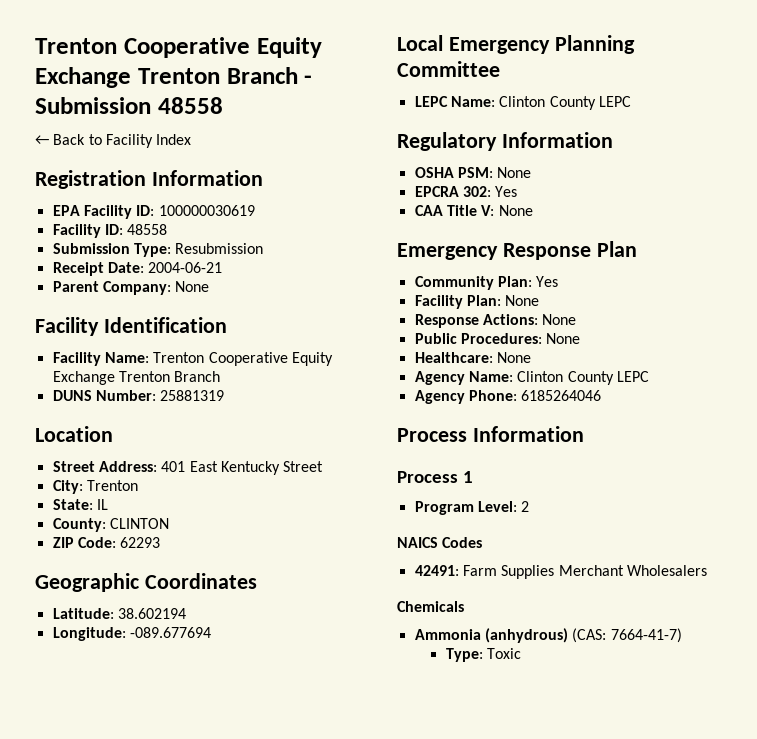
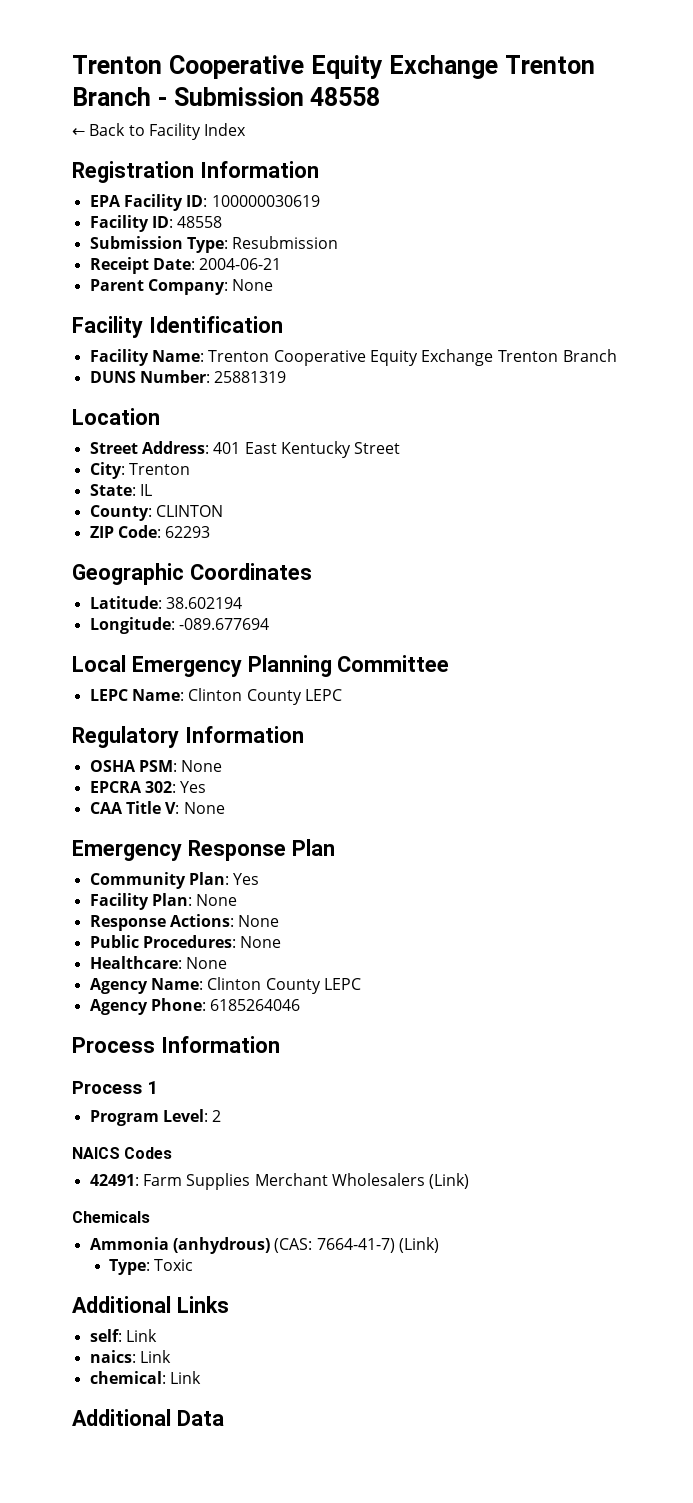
(707, 570) none -> [429,1173,470,1189] (Link)
(682, 635) none -> [398,1237,439,1253] (Link)
(521, 653) none -> [72,1296,229,1313] [89,1329,157,1342] [89,1350,171,1363] [89,1371,201,1384] [72,1409,224,1426] // Additional Links // self: Link // naics: Link // chemical: Link // Additional Data

